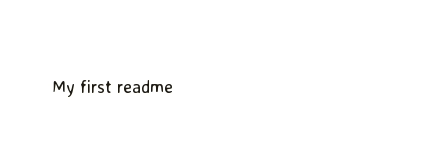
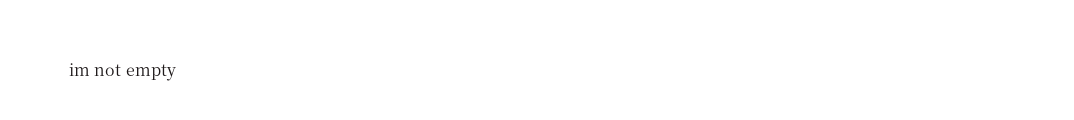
[52,80,173,97] My first readme -> [69,63,176,81] im not empty

